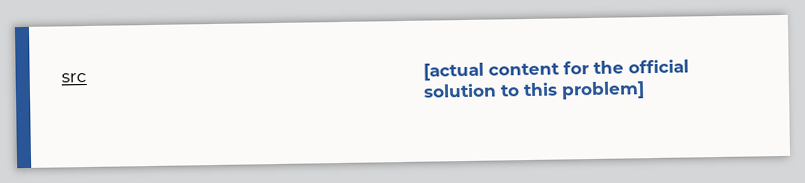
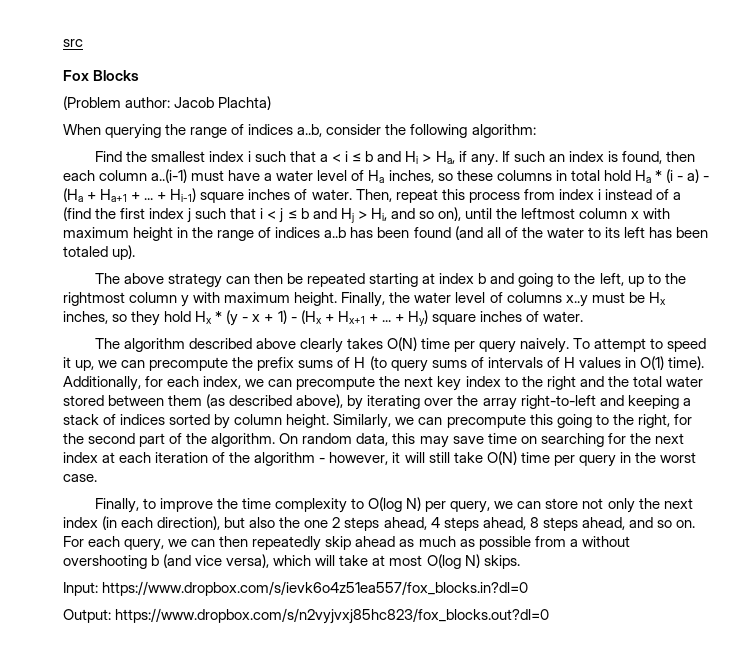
[423,59,689,81] [423,81,645,100] [actual content for the official solution to this problem] -> [63,70,140,81] [63,96,272,110] [63,124,536,139] [94,151,695,166] [63,169,710,183] [63,188,681,203] [63,207,671,223] [63,226,708,241] [63,245,136,260] [94,273,686,288] [63,292,666,307] [63,310,584,326] [94,337,707,353] [63,356,704,372] [63,376,703,391] [63,394,691,410] [63,414,692,429] [63,433,684,448] [63,451,696,467] [63,474,97,482] [94,497,693,513] [63,516,695,531] [63,536,630,551] [63,554,520,569] [63,581,529,596] [63,608,550,624] Fox Blocks // (Problem author: Jacob Plachta) // When querying the range of indices a..b, consider the following algorithm: // Find the smallest index i such that a < i ≤ b and Hi > Ha, if any. If such an index is found, then each column a..(i-1) must have a water level of Ha inches, so these columns in total hold Ha * (i - a) - (Ha + Ha+1 + ... + Hi-1) square inches of water. Then, repeat this process from index i instead of a (find the first index j such that i < j ≤ b and Hj > Hi, and so on), until the leftmost column x with maximum height in the range of indices a..b has been found (and all of the water to its left has been totaled up). // The above strategy can then be repeated starting at index b and going to the left, up to the rightmost column y with maximum height. Finally, the water level of columns x..y must be Hx inches, so they hold Hx * (y - x + 1) - (Hx + Hx+1 + ... + Hy) square inches of water. // The algorithm described above clearly takes O(N) time per query naively. To attempt to speed it up, we can precompute the prefix sums of H (to query sums of intervals of H values in O(1) time). Additionally, for each index, we can precompute the next key index to the right and the total water stored between them (as described above), by iterating over the array right-to-left and keeping a stack of indices sorted by column height. Similarly, we can precompute this going to the right, for the second part of the algorithm. On random data, this may save time on searching for the next index at each iteration of the algorithm - however, it will still take O(N) time per query in the worst case. // Finally, to improve the time complexity to O(log N) per query, we can store not only the next index (in each direction), but also the one 2 steps ahead, 4 steps ahead, 8 steps ahead, and so on. For each query, we can then repeatedly skip ahead as much as possible from a without overshooting b (and vice versa), which will take at most O(log N) skips. // Input: https://www.dropbox.com/s/ievk6o4z51ea557/fox_blocks.in?dl=0 // Output: https://www.dropbox.com/s/n2vyjvxj85hc823/fox_blocks.out?dl=0

